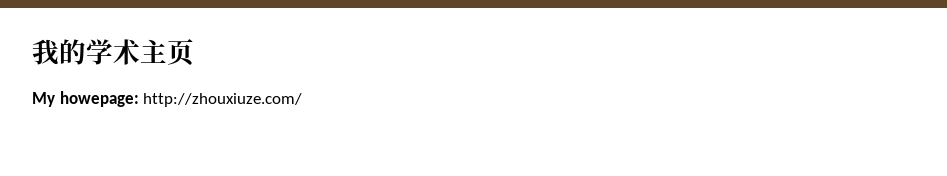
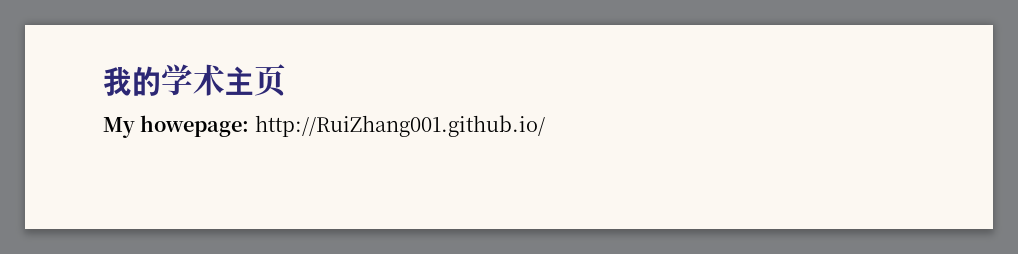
[143,93,303,107] http://zhouxiuze.com/ -> [254,115,545,137] http://RuiZhang001.github.io/

